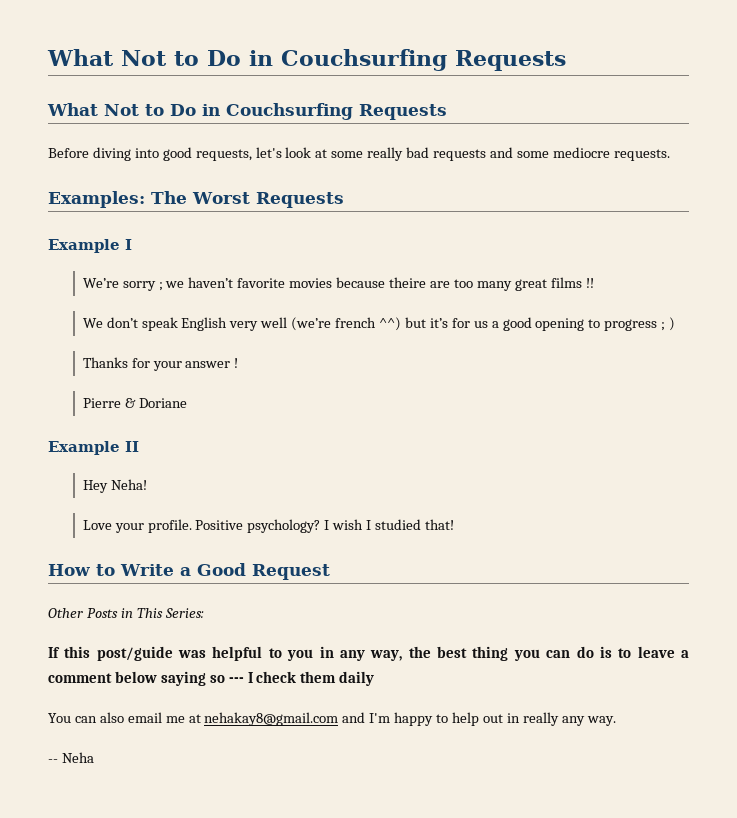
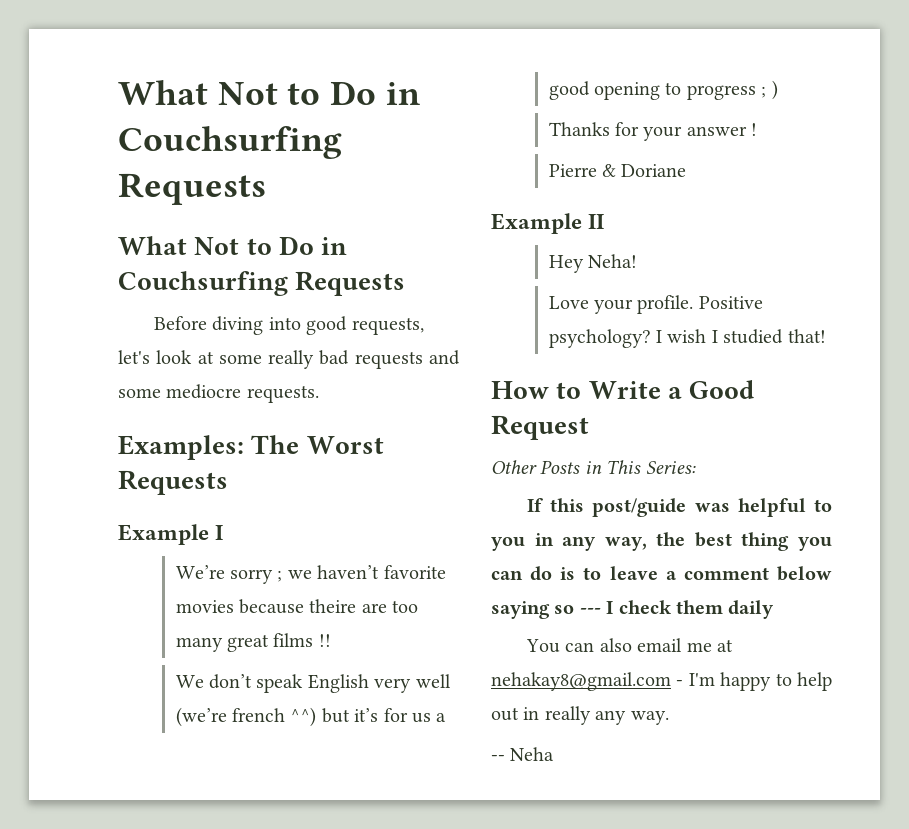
[342,712,366,723] and -> [676,680,684,686] -

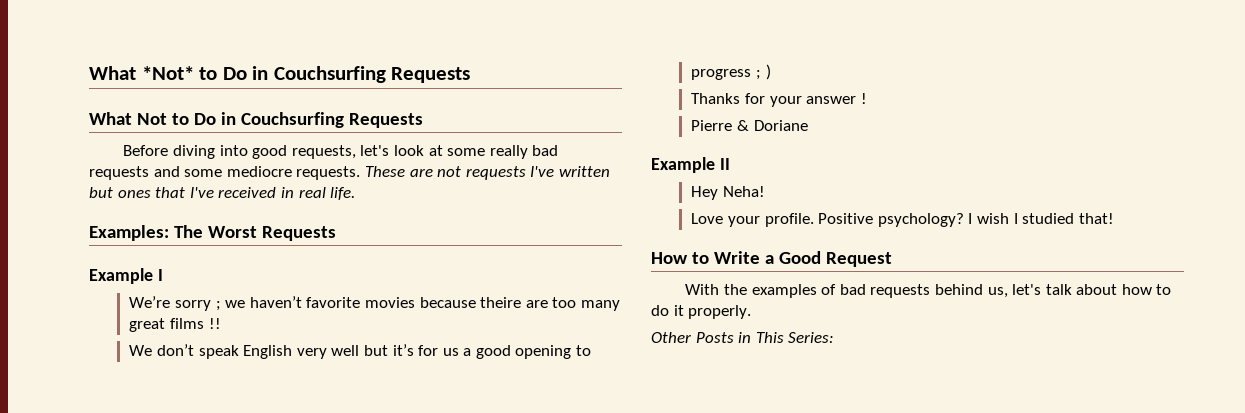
[118,80,278,105] What Not -> [89,66,194,80] What *Not*
(319, 394) none -> [364,166,610,180] [89,187,356,200] These are not requests I've written but ones that I've received in real life.
[175,707,317,727] (we’re french ^^) -> (360, 350) none
(589, 427) none -> [685,284,1172,298] [651,305,752,319] // With the examples of bad requests behind us, let's talk about how to do it properly.
[526,498,832,517] [491,532,832,551] [491,566,832,581] [491,600,775,619] [525,638,733,653] [491,672,832,691] [491,706,669,725] [491,747,555,761] // If this post/guide was helpful to you in any way, the best thing you can do is to leave a comment below saying so --- I check them daily // You can also email me at nehakay8@gmail.com - I'm happy to help out in really any way. // -- Neha -> (835, 337) none

